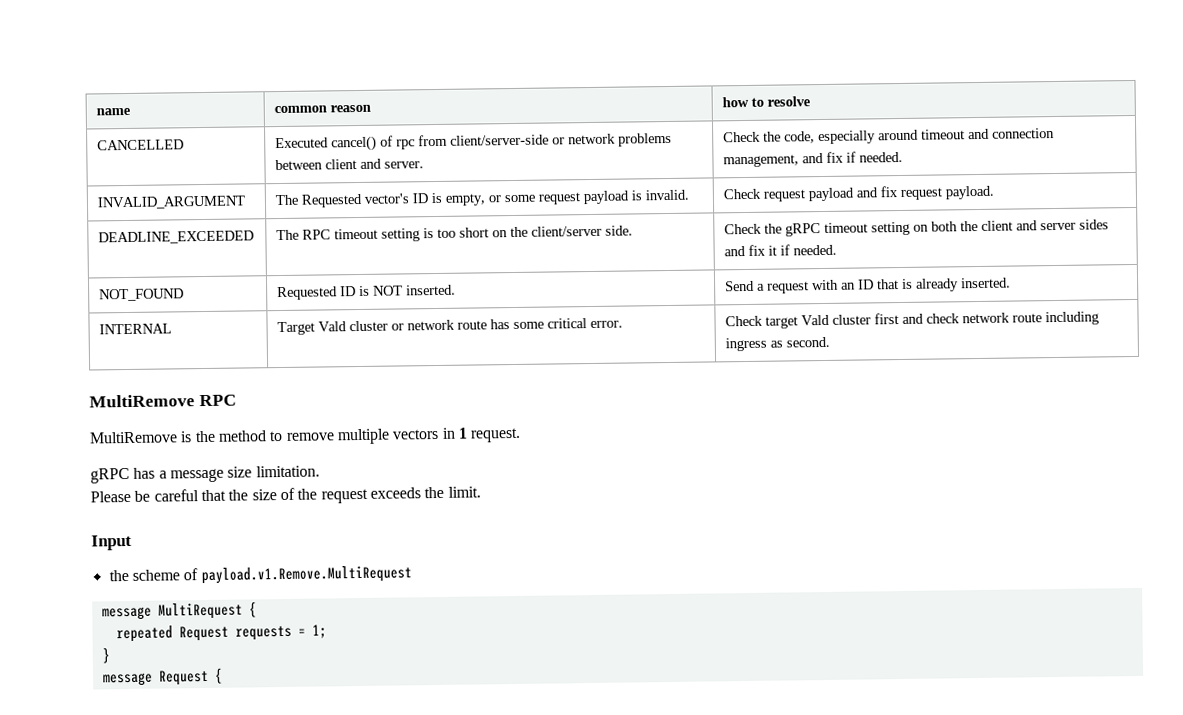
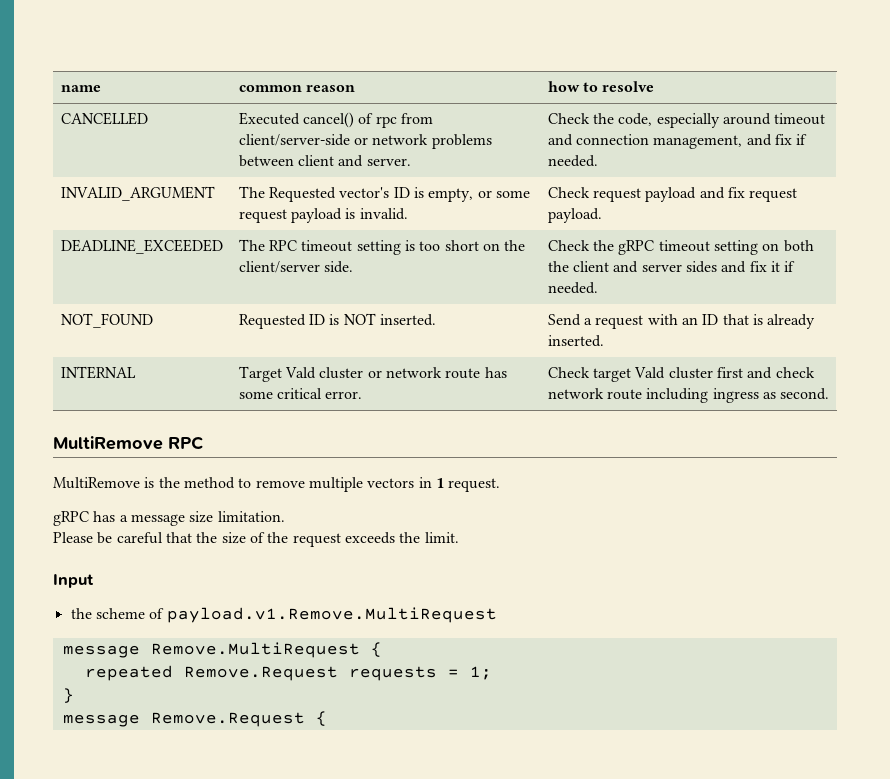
[157,602,243,620] MultiRequest -> [150,642,360,658] Remove.MultiRequest
[178,625,229,642] Request -> [183,666,338,681] Remove.Request
[158,669,209,686] Request -> [150,712,305,727] Remove.Request

